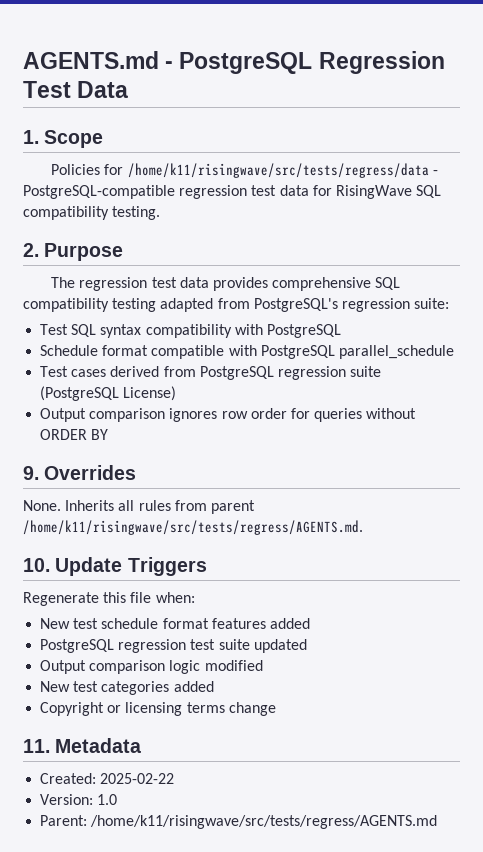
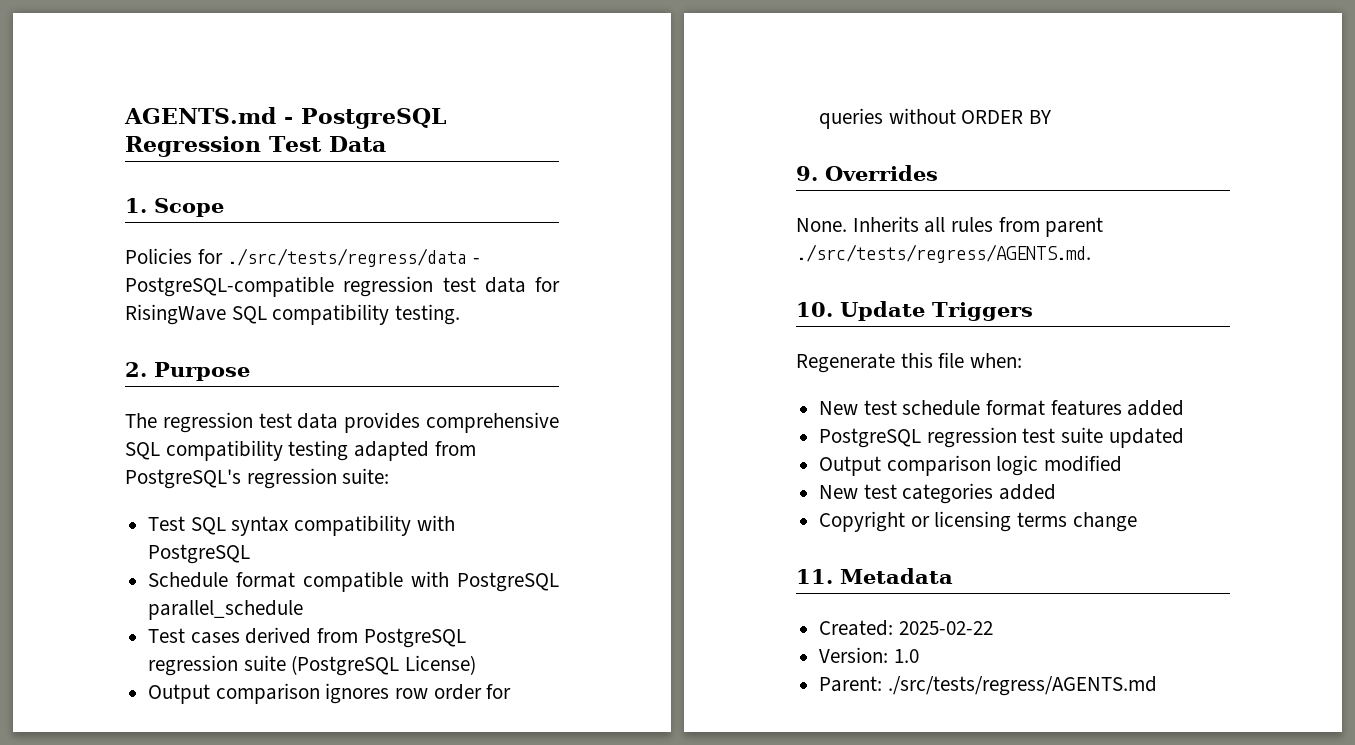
[127,163,429,178] /home/k11/risingwave/src/tests/regress/data -> [227,248,468,267] ./src/tests/regress/data
[23,520,363,535] /home/k11/risingwave/src/tests/regress/AGENTS.md. -> [796,244,1091,263] ./src/tests/regress/AGENTS.md.
[90,815,438,829] /home/k11/risingwave/src/tests/regress/AGENTS.md -> [887,676,1157,696] ./src/tests/regress/AGENTS.md

